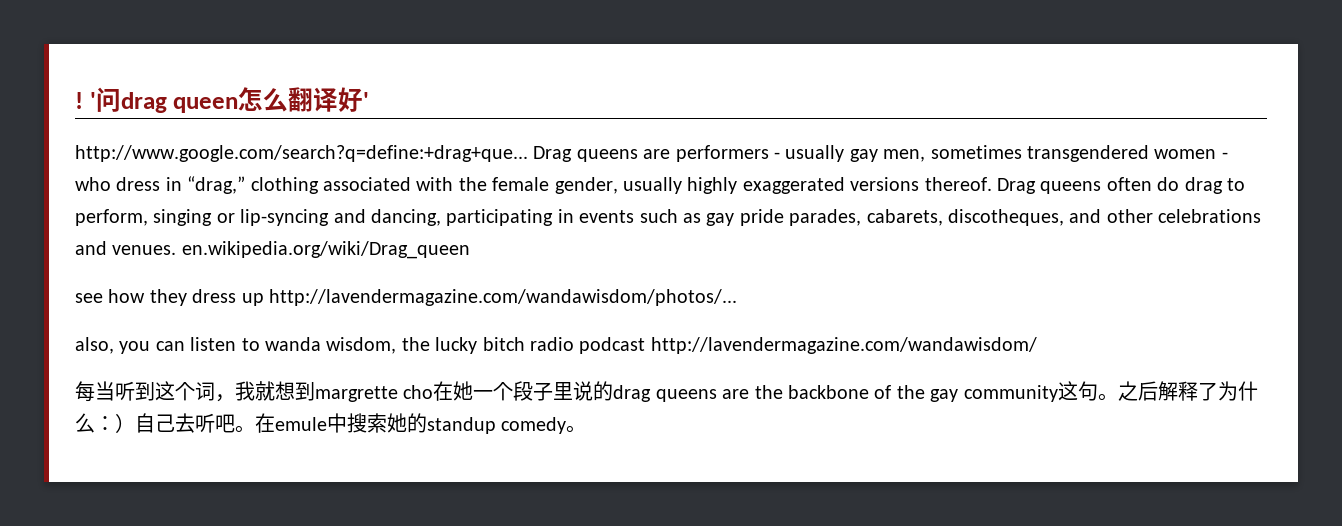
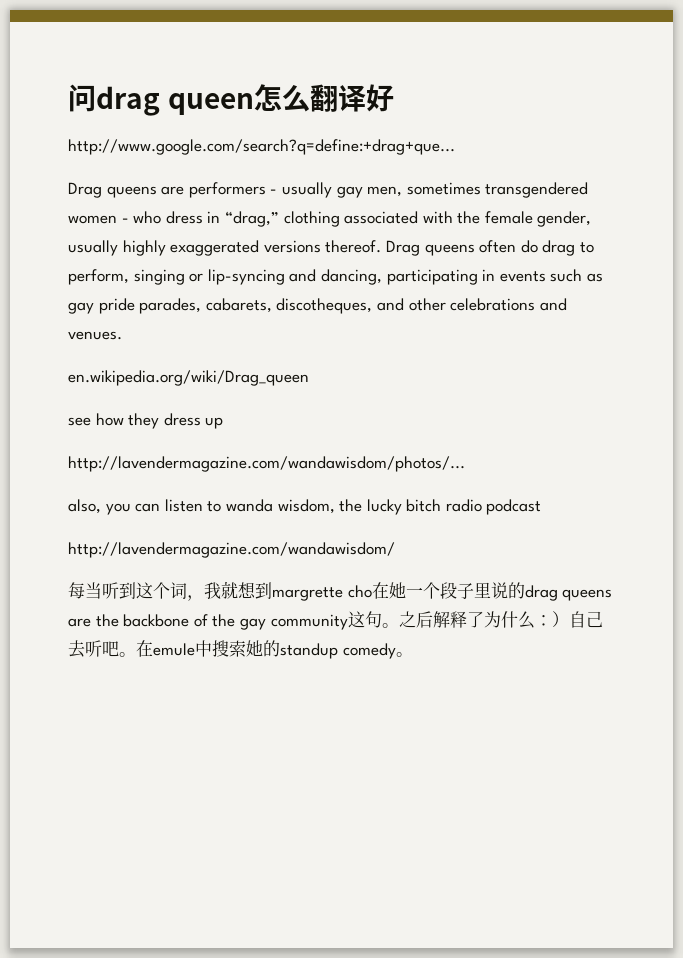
[75,92,96,109] ! ' -> (68, 98) none
[363,92,370,109] ' -> (394, 98) none
(528, 153) none -> (455, 147) //
(177, 250) none -> (122, 335) //
(264, 299) none -> (224, 423) //
(646, 345) none -> (542, 507) //

